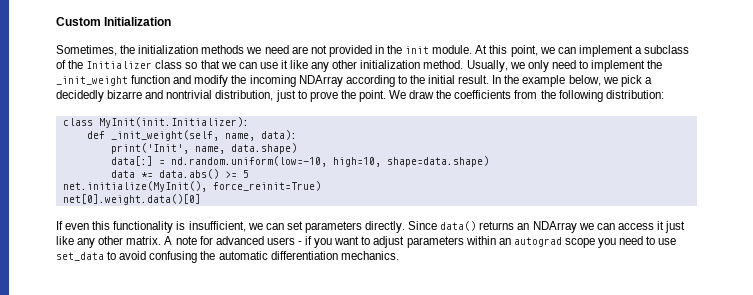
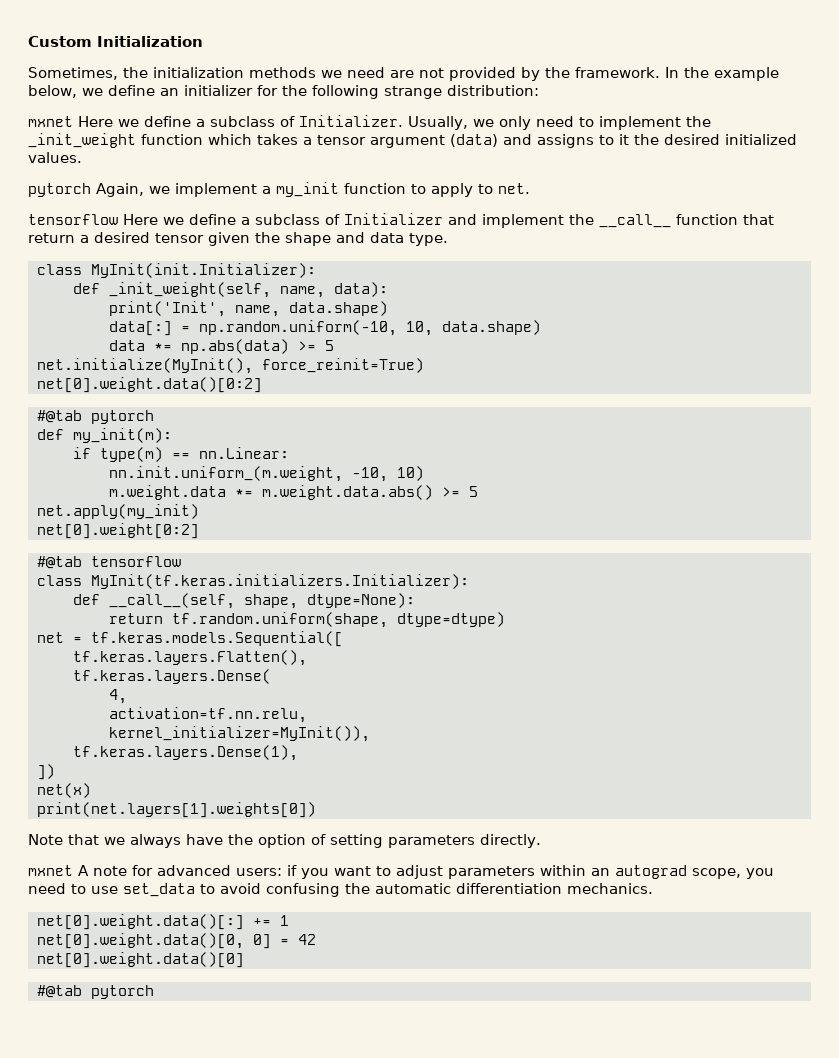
[374,45,690,57] [56,60,464,72] in the init module. At this point, we can implement a subclass of the Initializer class so that we can use it like any other initialization method. -> [521,67,779,81] [28,85,539,99] [28,115,403,127] by the framework. In the example below, we define an initializer for the following strange distribution: // mxnet Here we define a subclass of Initializer.
[173,75,652,87] [56,90,664,102] and modify the incoming NDArray according to the initial result. In the example below, we pick a decidedly bizarre and nontrivial distribution, just to prove the point. We draw the coefficients from the following distribution: -> [208,134,797,148] [28,152,82,163] [28,182,530,197] [28,213,774,228] [28,232,448,246] which takes a tensor argument (data) and assigns to it the desired initialized values. // pytorch Again, we implement a my_init function to apply to net. // tensorflow Here we define a subclass of Initializer and implement the __call__ function that return a desired tensor given the shape and data type.
[170,156,489,167] nd.random.uniform(low=-10, high=10, shape=data.shape) -> [198,320,541,336] np.random.uniform(-10, 10, data.shape)
[158,169,219,179] data.abs() -> [180,339,289,354] np.abs(data)
[62,194,201,205] [56,221,686,233] [56,236,162,248] net[0].weight.data()[0] // If even this functionality is insufficient, we can set parameters directly. Since data() returns an NDArray we can access it just like any other matrix. -> [36,377,262,393] [36,410,154,424] [36,428,172,443] [72,447,289,462] [108,466,424,482] [108,485,478,500] [36,504,199,519] [36,523,199,539] [36,556,181,569] [36,574,469,589] [72,593,415,609] [108,612,505,628] [36,631,343,647] [72,650,307,666] [72,669,271,684] [108,689,127,704] [108,707,307,723] [108,726,370,742] [72,745,298,761] [36,764,55,780] [36,783,91,798] [36,802,316,818] [28,834,541,848] [28,865,73,876] net[0].weight.data()[0:2] // #@tab pytorch // def my_init(m): // if type(m) == nn.Linear: // nn.init.uniform_(m.weight, -10, 10) // m.weight.data *= m.weight.data.abs() >= 5 // net.apply(my_init) // net[0].weight[0:2] // #@tab tensorflow // class MyInit(tf.keras.initializers.Initializer): // def __call__(self, shape, dtype=None): // return tf.random.uniform(shape, dtype=dtype) // net = tf.keras.models.Sequential([ // tf.keras.layers.Flatten(), // tf.keras.layers.Dense( // 4, // activation=tf.nn.relu, // kernel_initializer=MyInit()), // tf.keras.layers.Dense(1), // ]) // net(x) // print(net.layers[1].weights[0]) // Note that we always have the option of setting parameters directly. // mxnet
[266,237,302,245] users - -> [236,868,282,876] users:
[564,238,595,248] scope -> [692,868,741,879] scope,
(399, 255) none -> [36,914,289,930] [36,933,316,949] [36,952,244,968] [36,985,154,999] // net[0].weight.data()[:] += 1 // net[0].weight.data()[0, 0] = 42 // net[0].weight.data()[0] // #@tab pytorch

